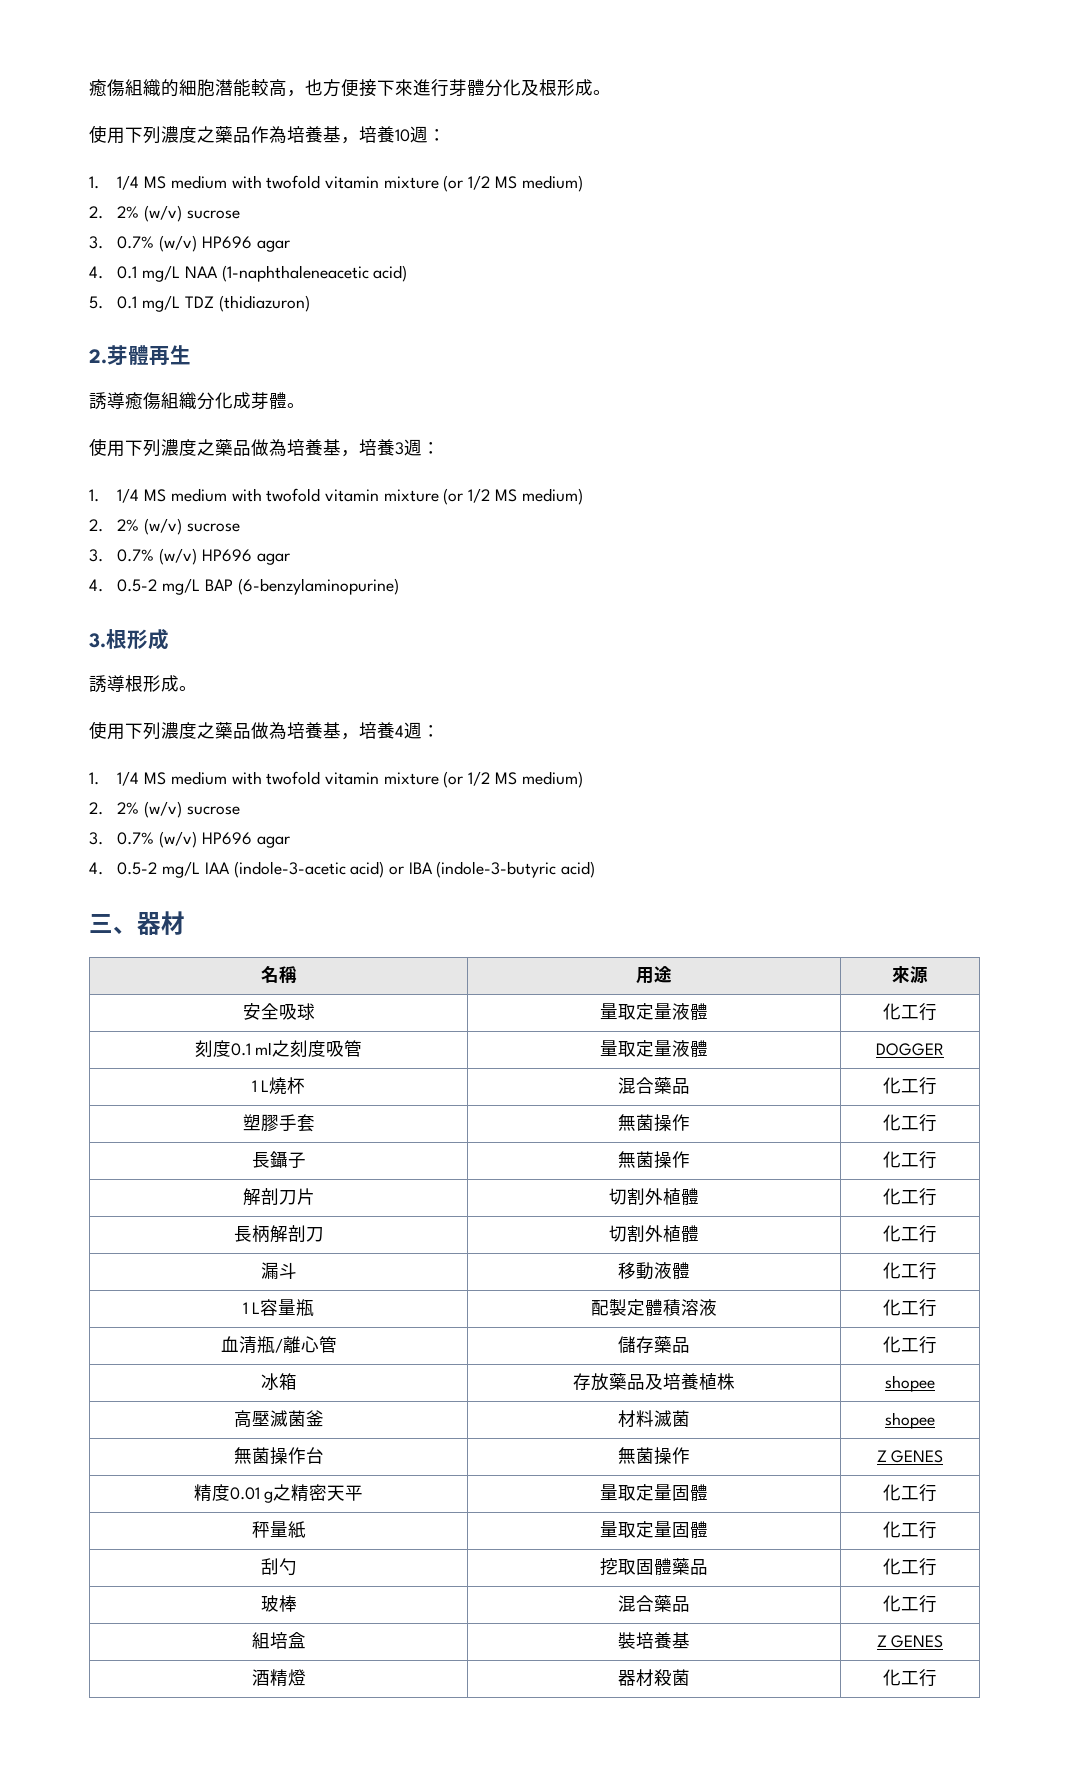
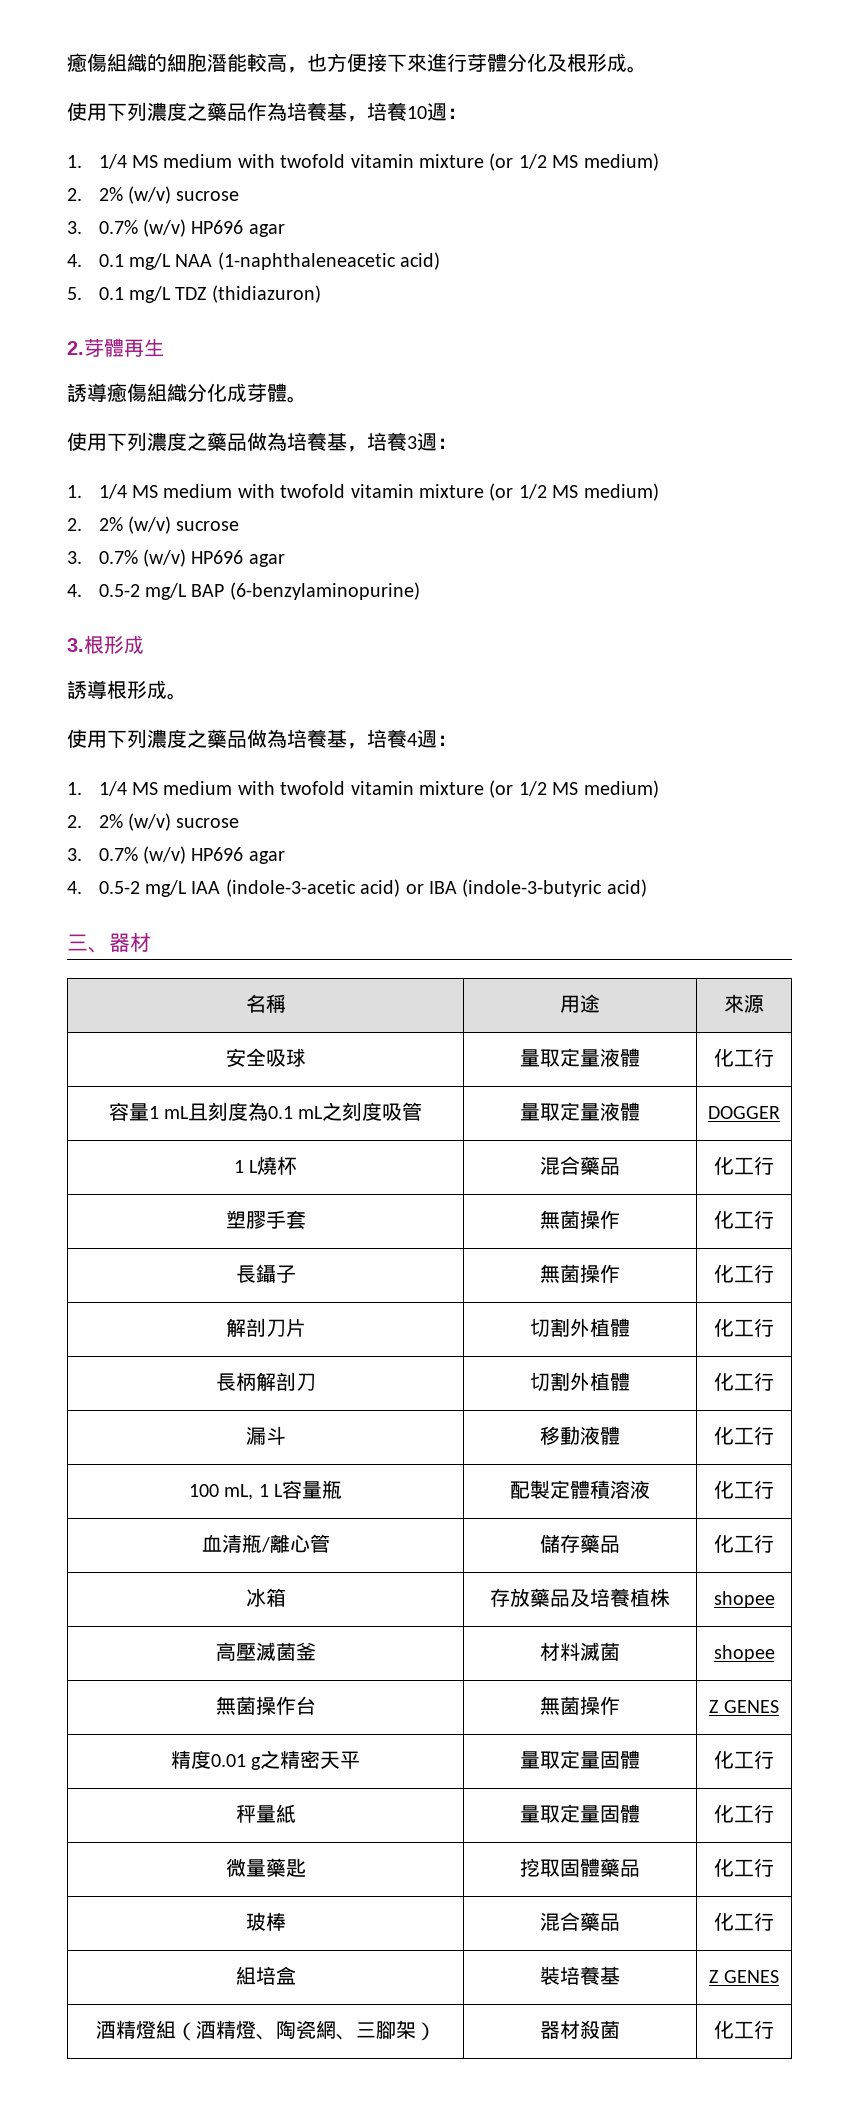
[194,1040,273,1058] 刻度0.1 ml -> [108,1102,324,1121] 容量1 mL且刻度為0.1 mL
(937, 1271) none -> [188,1484,254,1500] 100 mL,
[260,1558,297,1576] 刮勺 -> [225,1858,306,1877] 微量藥匙
(306, 1677) none -> [155,2020,436,2041] 組（酒精燈、陶瓷網、三腳架）

